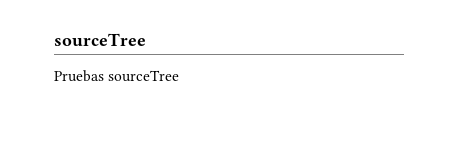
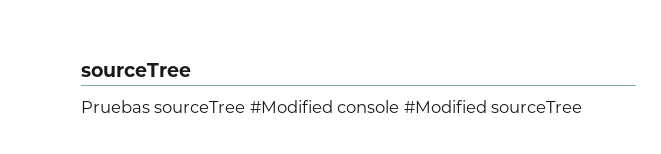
(180, 76) none -> [249,100,583,113] #Modified console #Modified sourceTree

